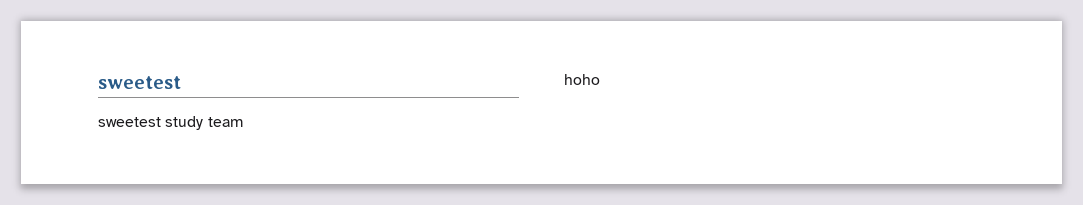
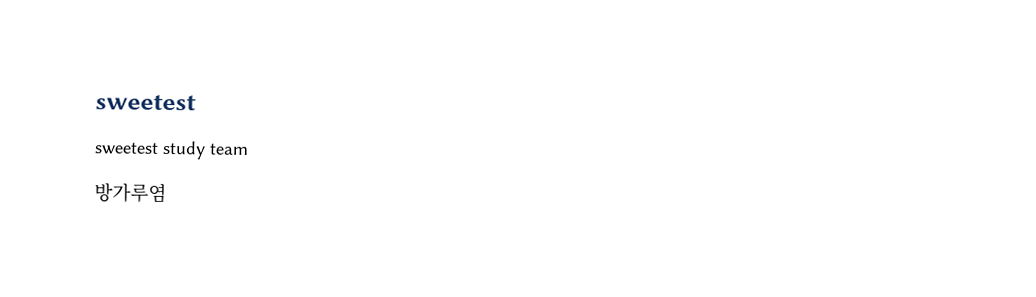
[564,74,600,85] hoho -> [94,182,167,204] 방가루염

